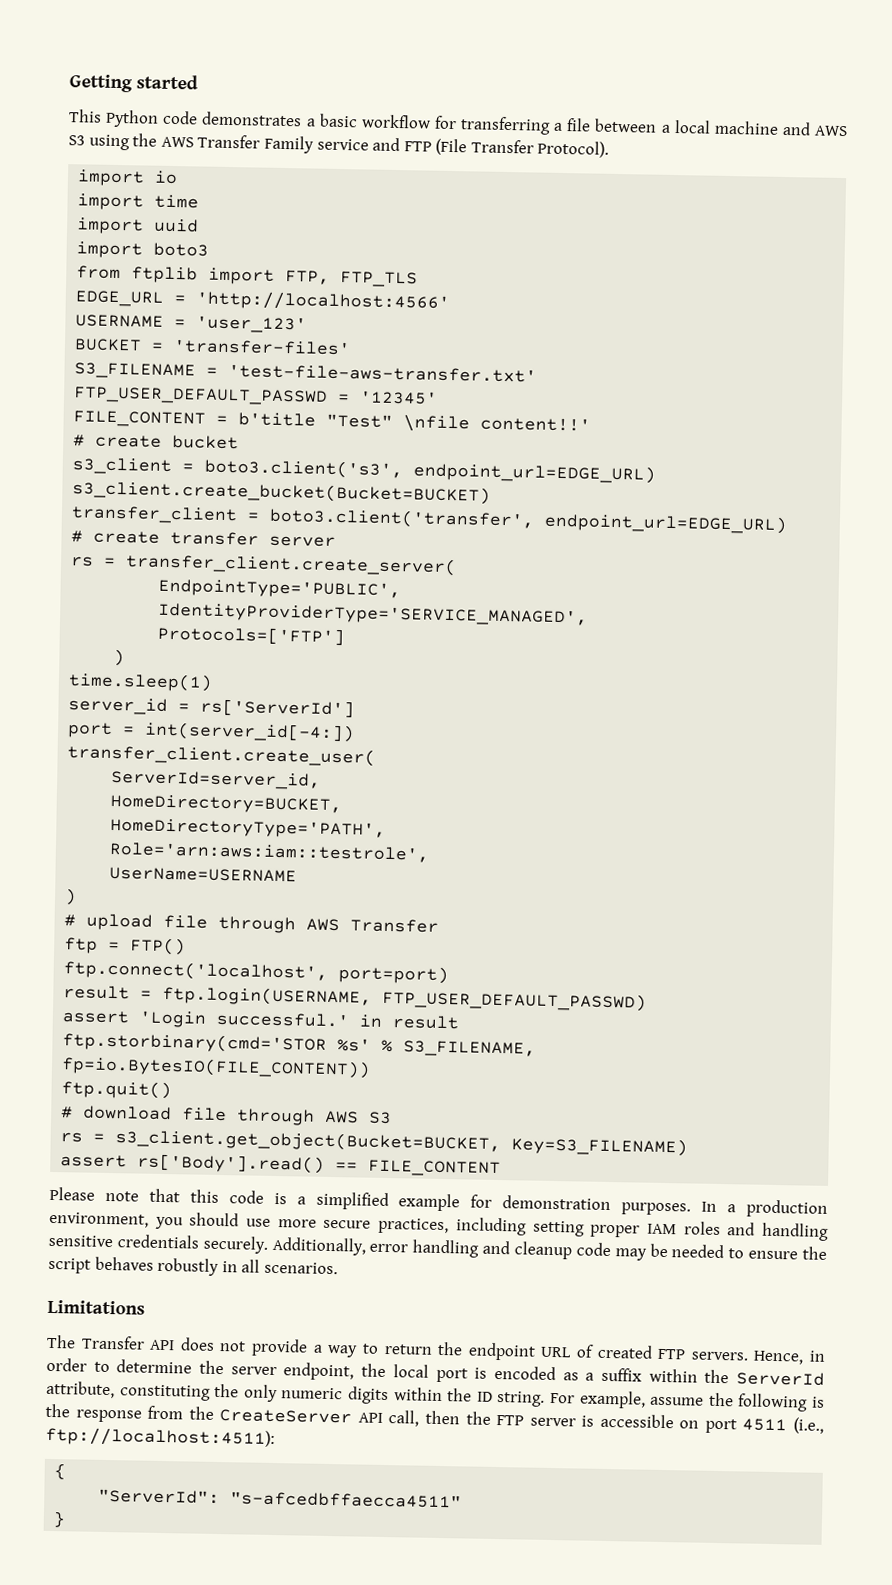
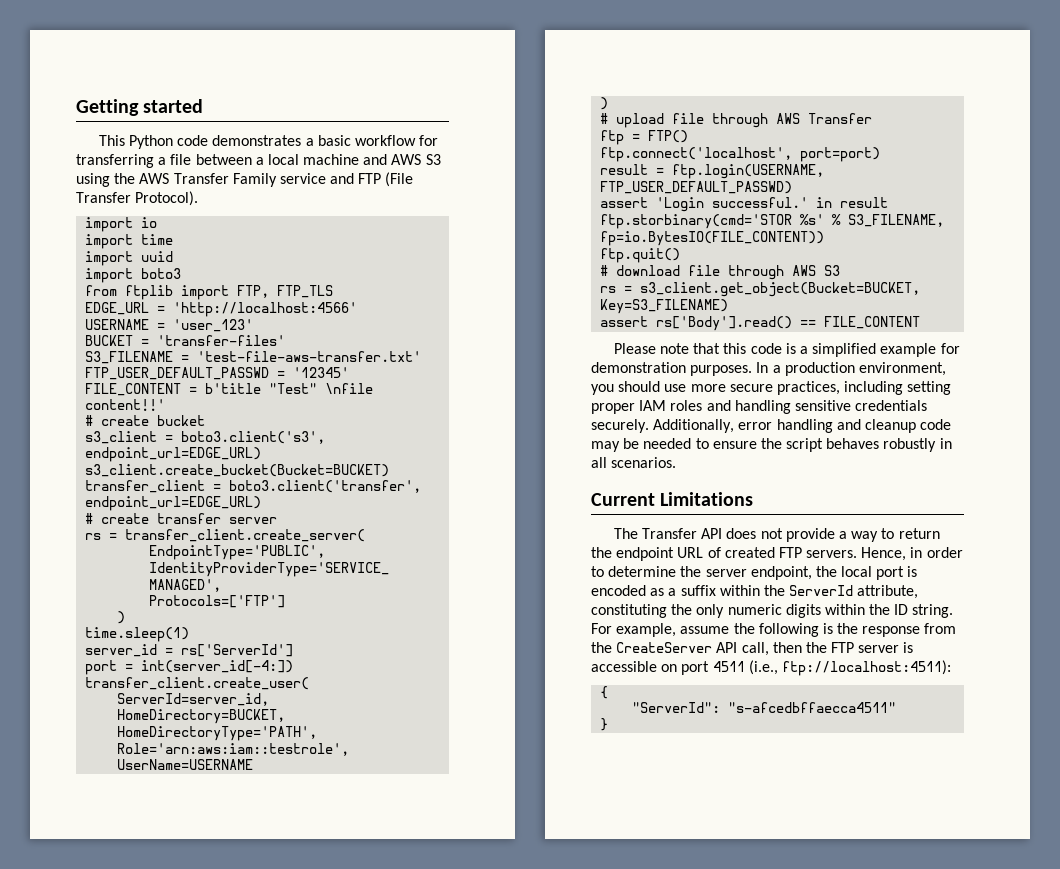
(338, 1268) none -> [591,493,655,506] Current

